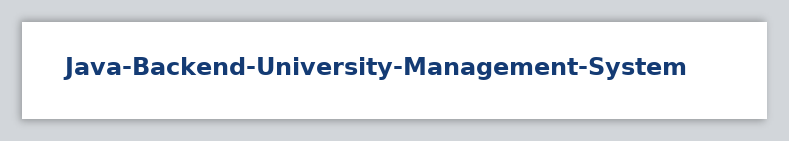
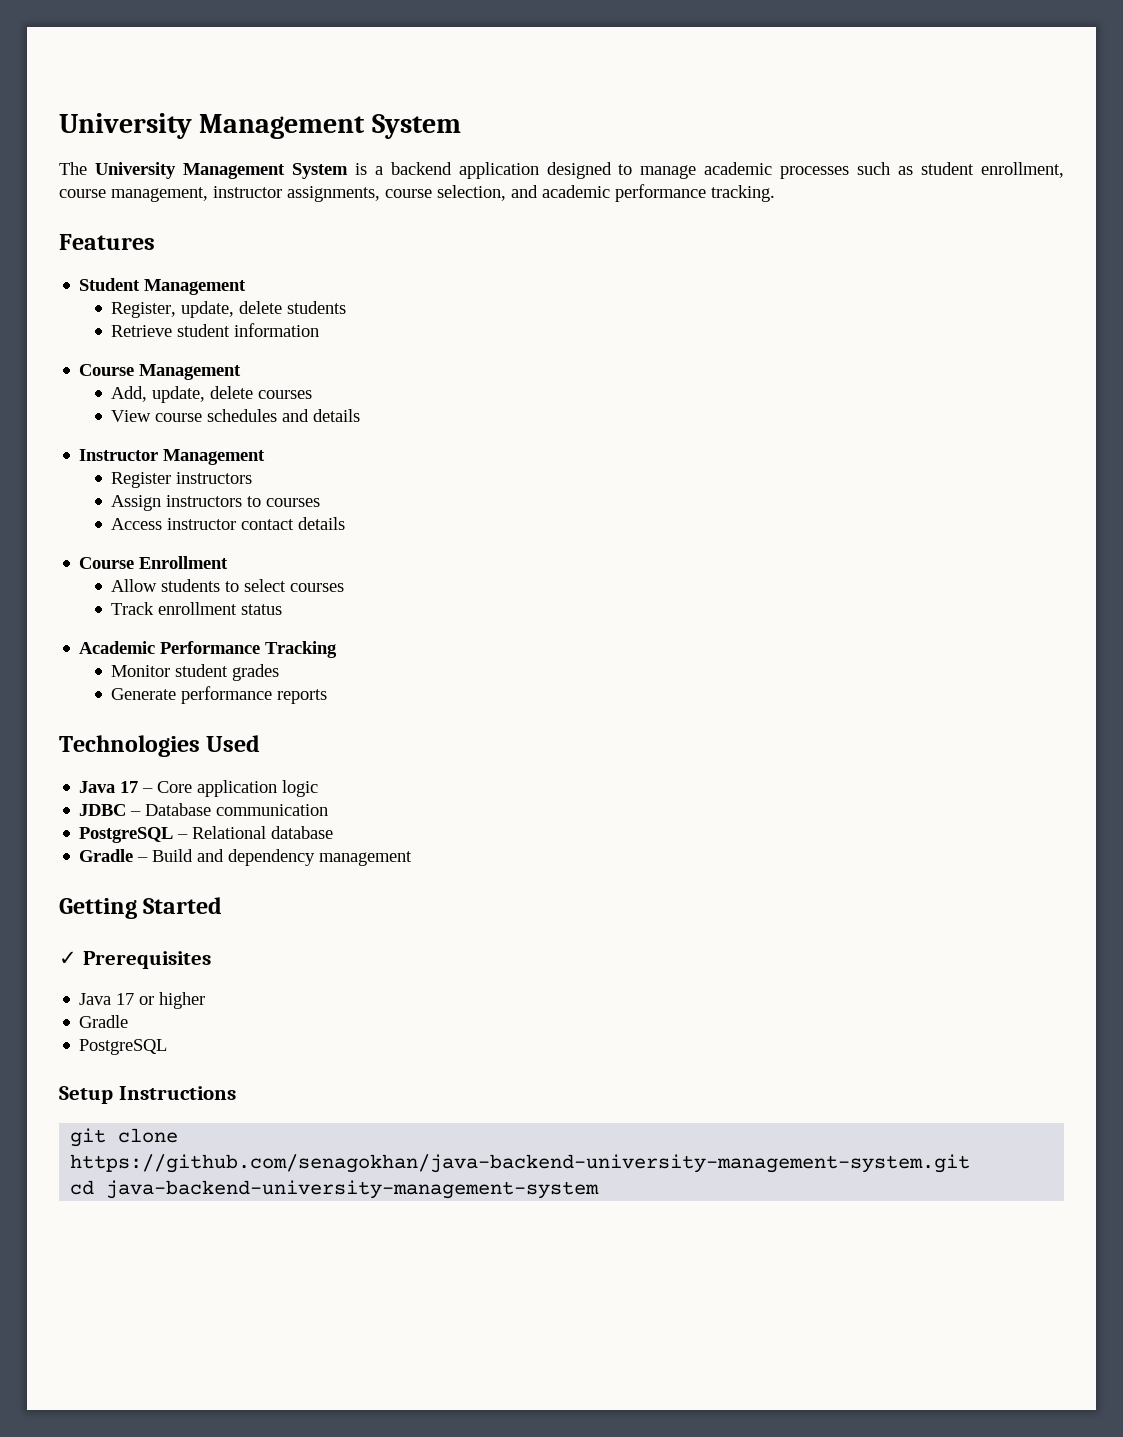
[63,57,687,80] Java-Backend-University-Management-System -> [59,113,461,139] [59,162,1064,179] [59,184,775,202] [59,234,155,250] [79,278,247,295] [111,301,347,318] [111,323,320,337] [79,364,242,380] [111,386,313,403] [111,409,361,422] [79,449,266,465] [111,472,253,488] [111,495,321,511] [111,517,346,530] [79,556,229,569] [111,579,345,592] [111,602,283,615] [79,641,338,658] [111,664,280,681] [111,686,328,704] [59,735,261,757] [79,780,319,797] [79,803,329,816] [79,826,334,843] [79,849,413,866] [59,897,223,919] [59,951,211,969] [79,992,206,1009] [79,1015,129,1028] [79,1039,168,1055] [59,1086,236,1104] [70,1128,179,1147] [70,1154,971,1173] [70,1180,600,1199] University Management System // The University Management System is a backend application designed to manage academic processes such as student enrollment, course management, instructor assignments, course selection, and academic performance tracking. // Features // Student Management // Register, update, delete students // Retrieve student information // Course Management // Add, update, delete courses // View course schedules and details // Instructor Management // Register instructors // Assign instructors to courses // Access instructor contact details // Course Enrollment // Allow students to select courses // Track enrollment status // Academic Performance Tracking // Monitor student grades // Generate performance reports // Technologies Used // Java 17 – Core application logic // JDBC – Database communication // PostgreSQL – Relational database // Gradle – Build and dependency management // Getting Started // ✓ Prerequisites // Java 17 or higher // Gradle // PostgreSQL // Setup Instructions // git clone https://github.com/senagokhan/java-backend-university-management-system.git // cd java-backend-university-management-system

